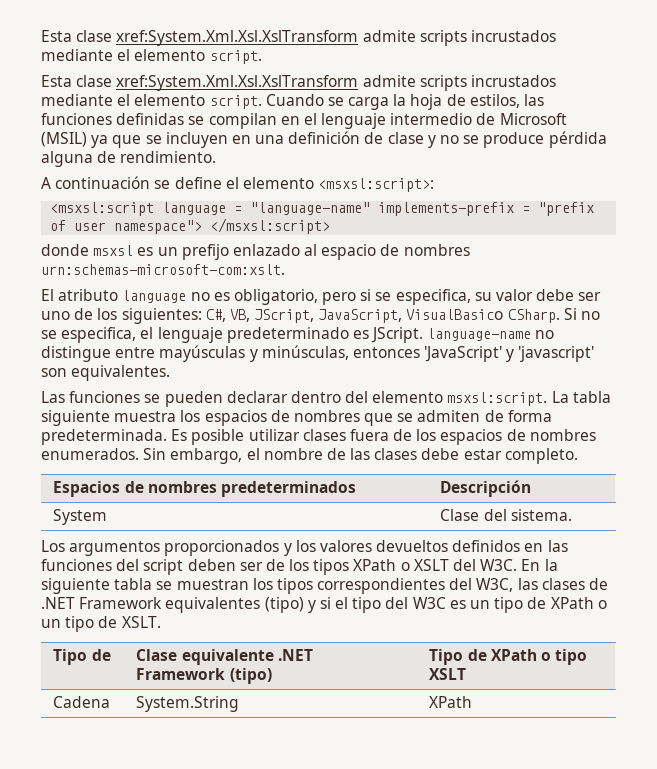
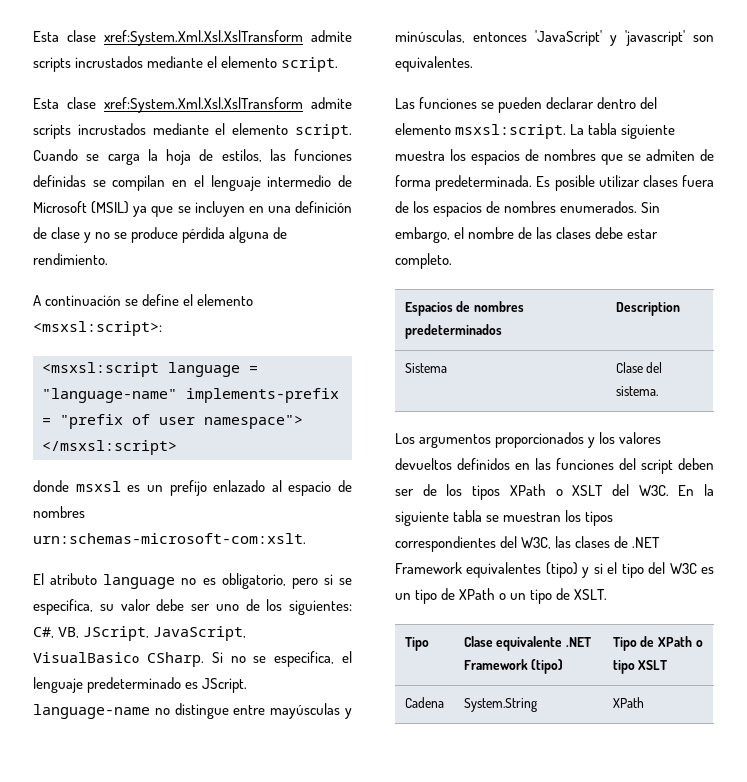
[440,480,532,497] [53,509,108,525] Descripción // System -> [615,302,680,316] [404,363,447,373] Description // Sistema
[91,649,111,661] de -> (429, 644) none

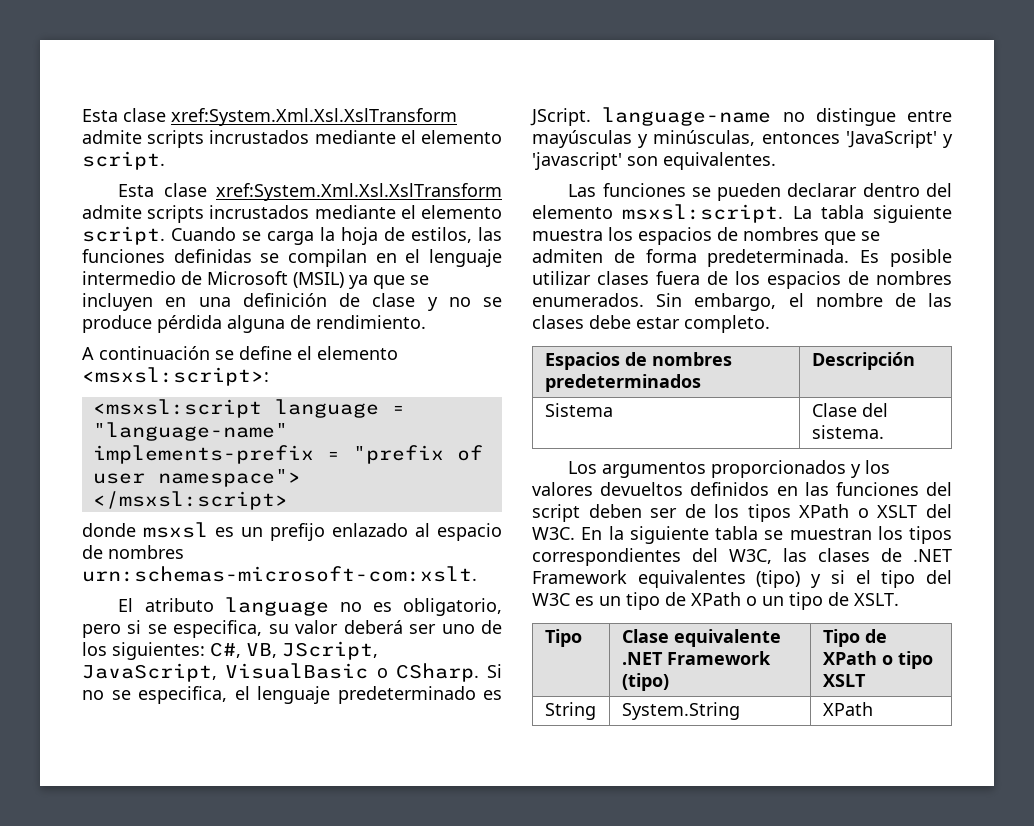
[156,599,185,611] debe -> [343,620,403,634] deberá
[33,652,139,663] VisualBasico -> [225,663,388,679] VisualBasic o
[615,302,680,316] Description -> [811,352,915,370] Descripción
[404,697,444,708] Cadena -> [544,702,596,720] String

